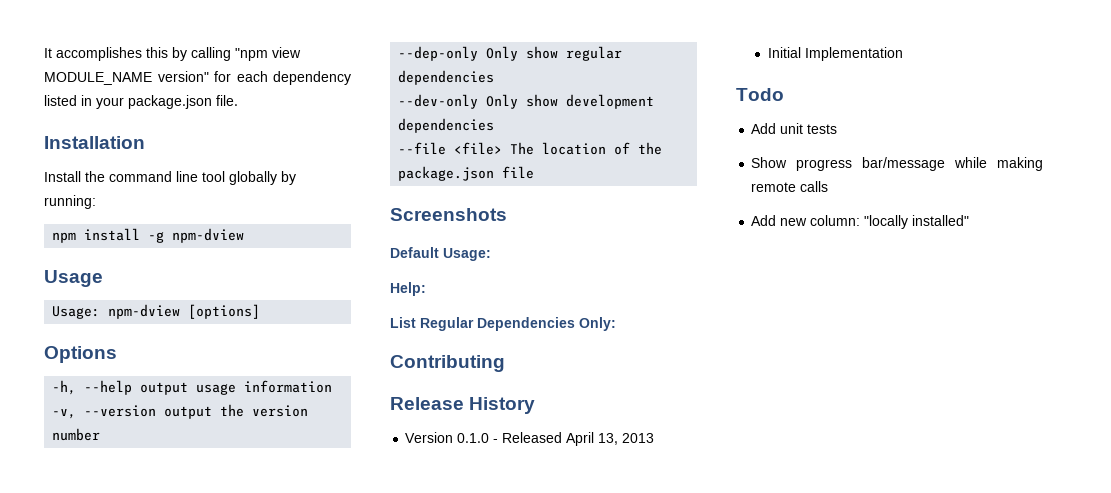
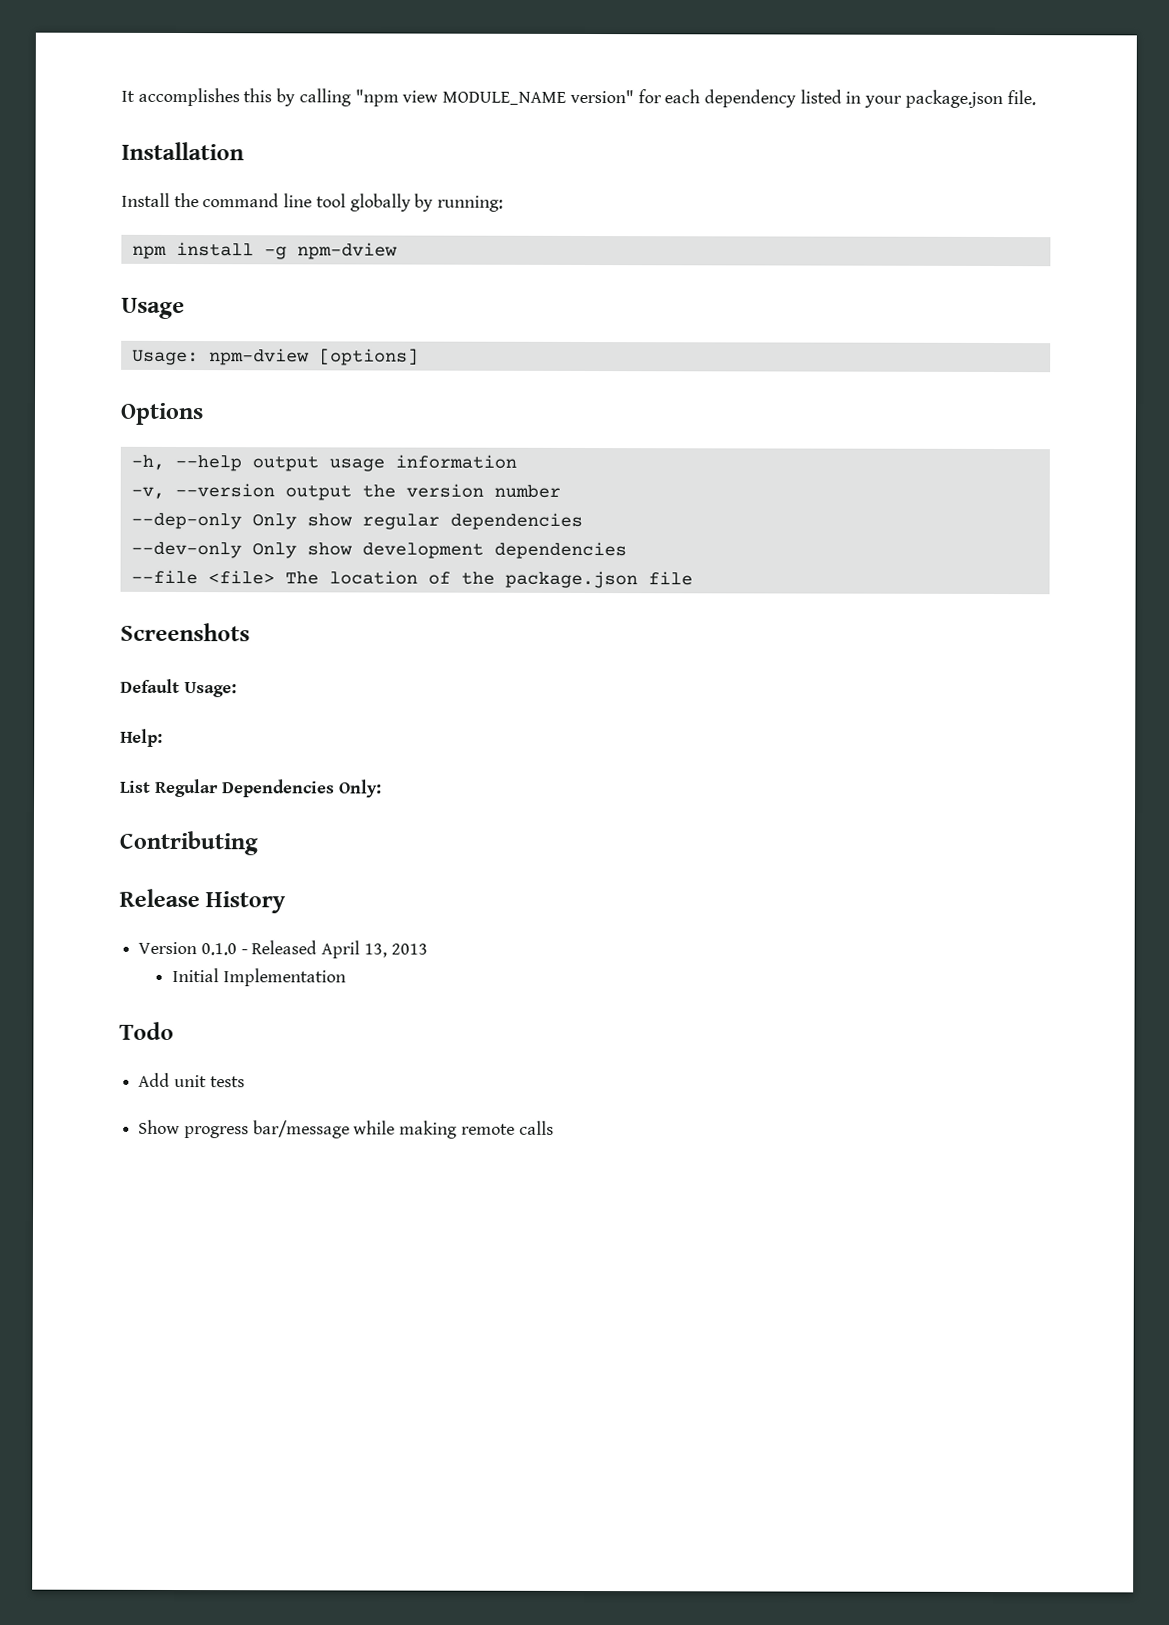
[751,215,970,229] // Add new column: "locally installed" -> (554, 1127) none

